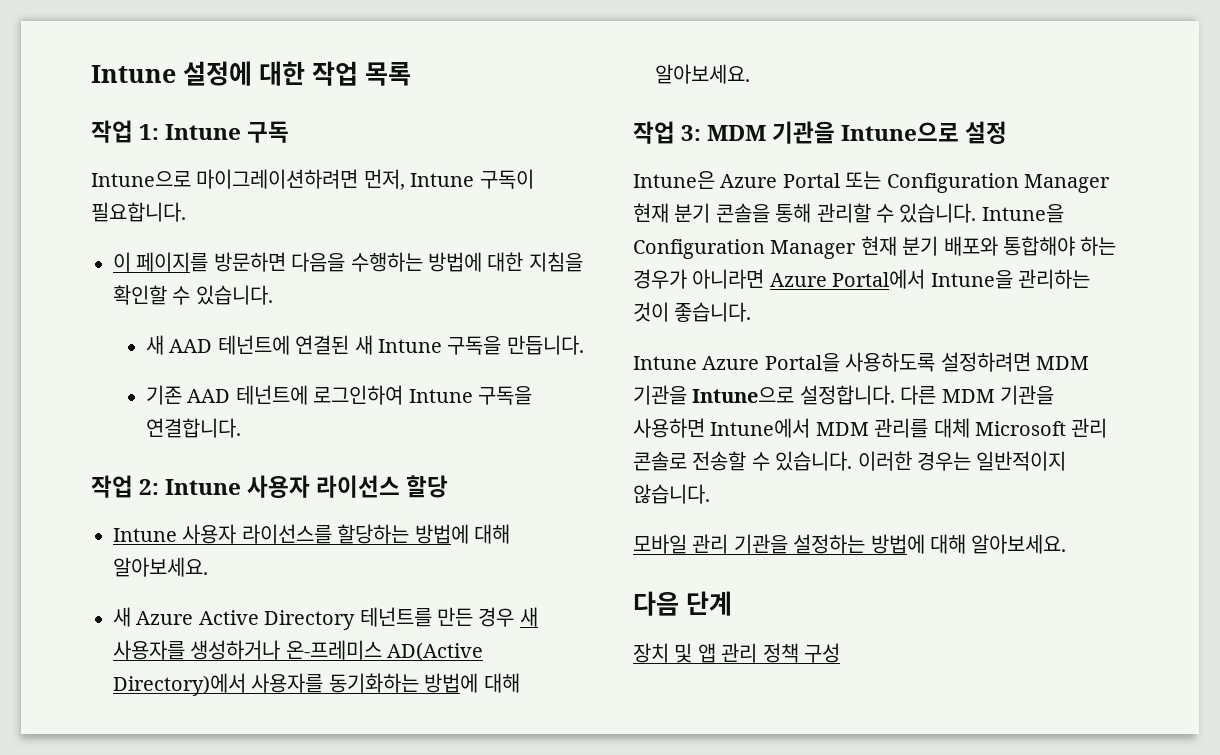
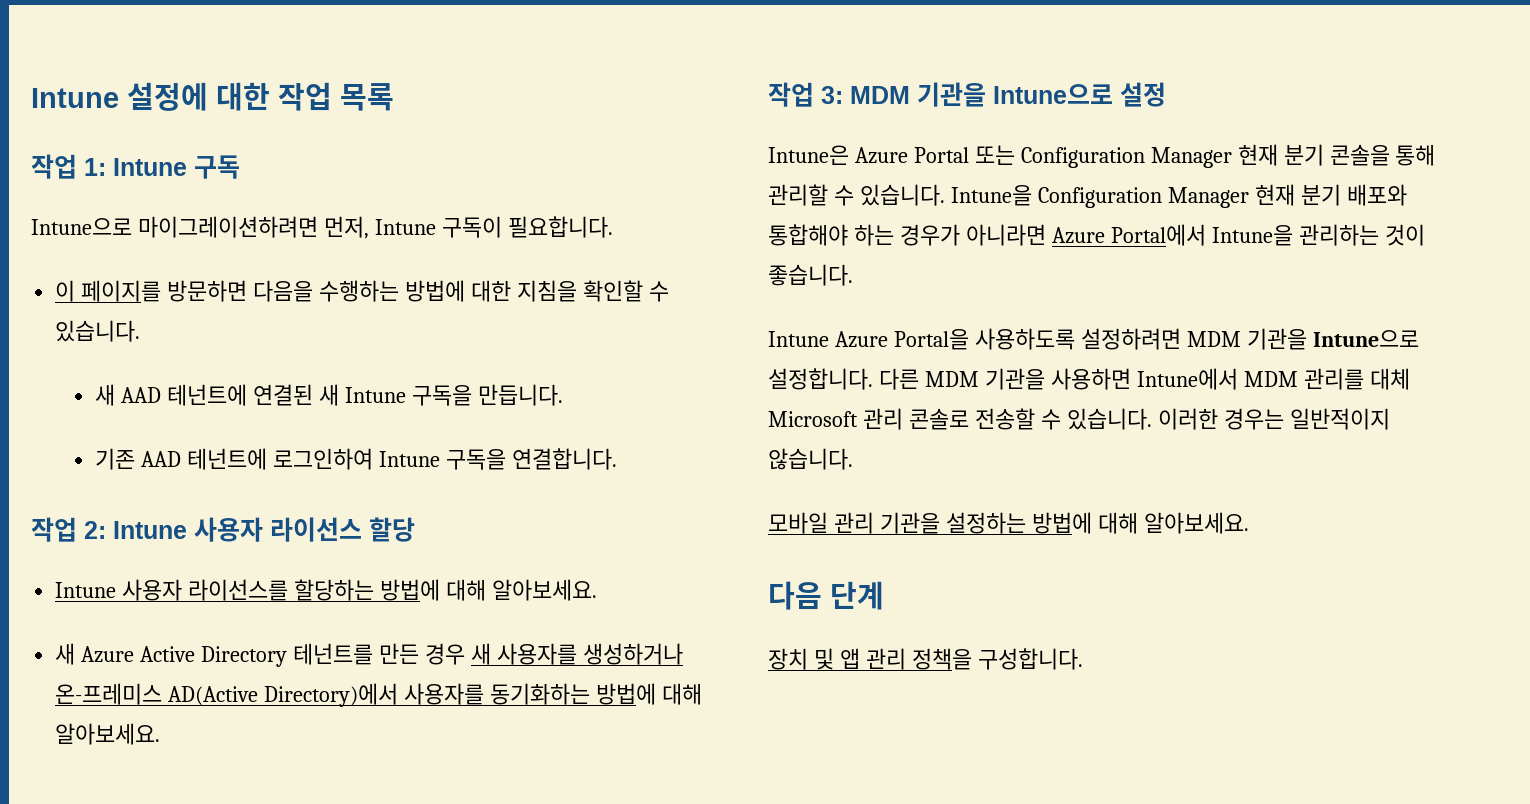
[762,643,840,663] 정책 구성 -> [911,648,1083,670] 정책을 구성합니다.

